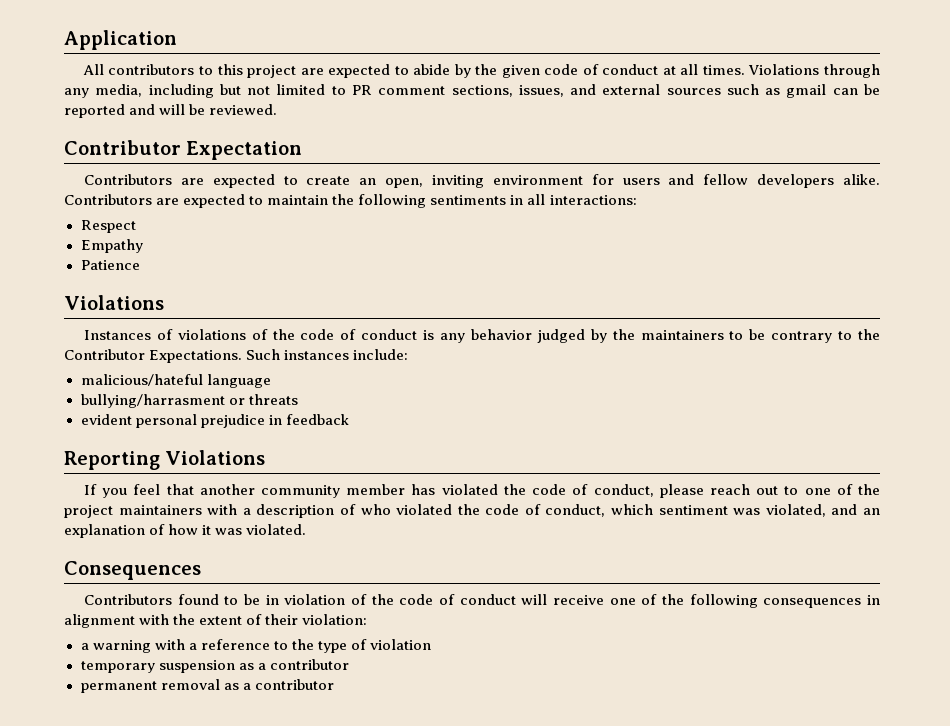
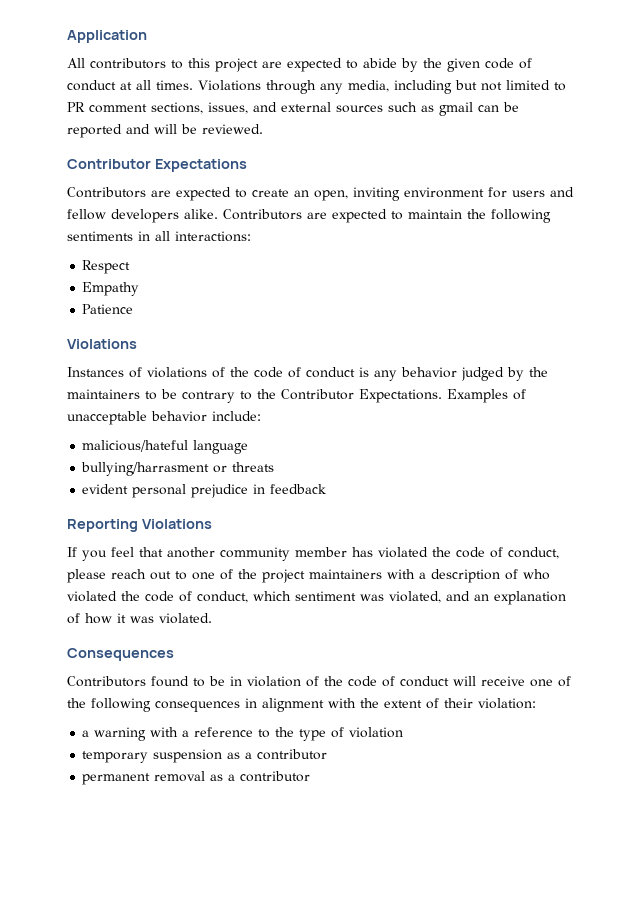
[186,141,303,160] Expectation -> [154,159,247,172] Expectations
[246,349,350,360] Such instances -> [447,389,526,403] [67,411,207,425] Examples of unacceptable behavior

